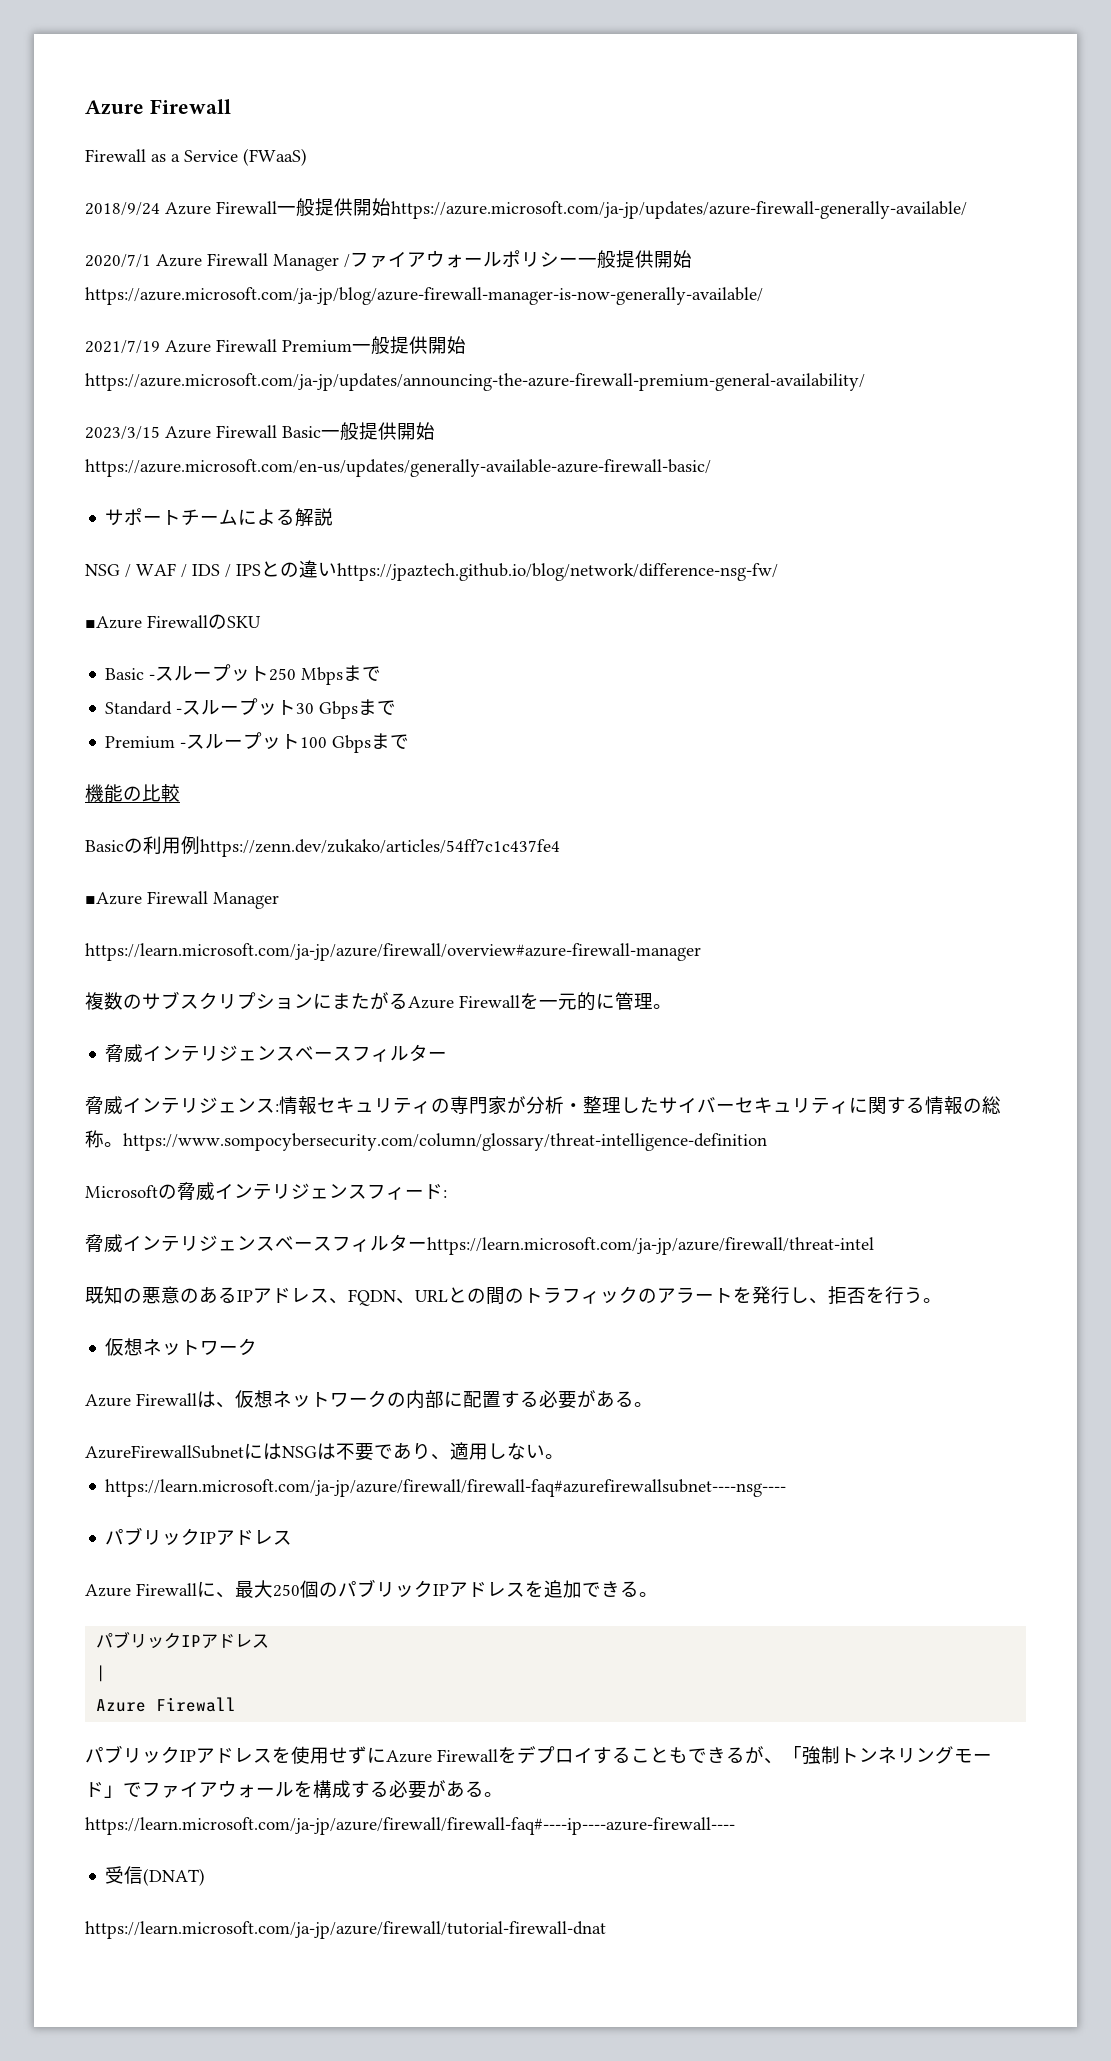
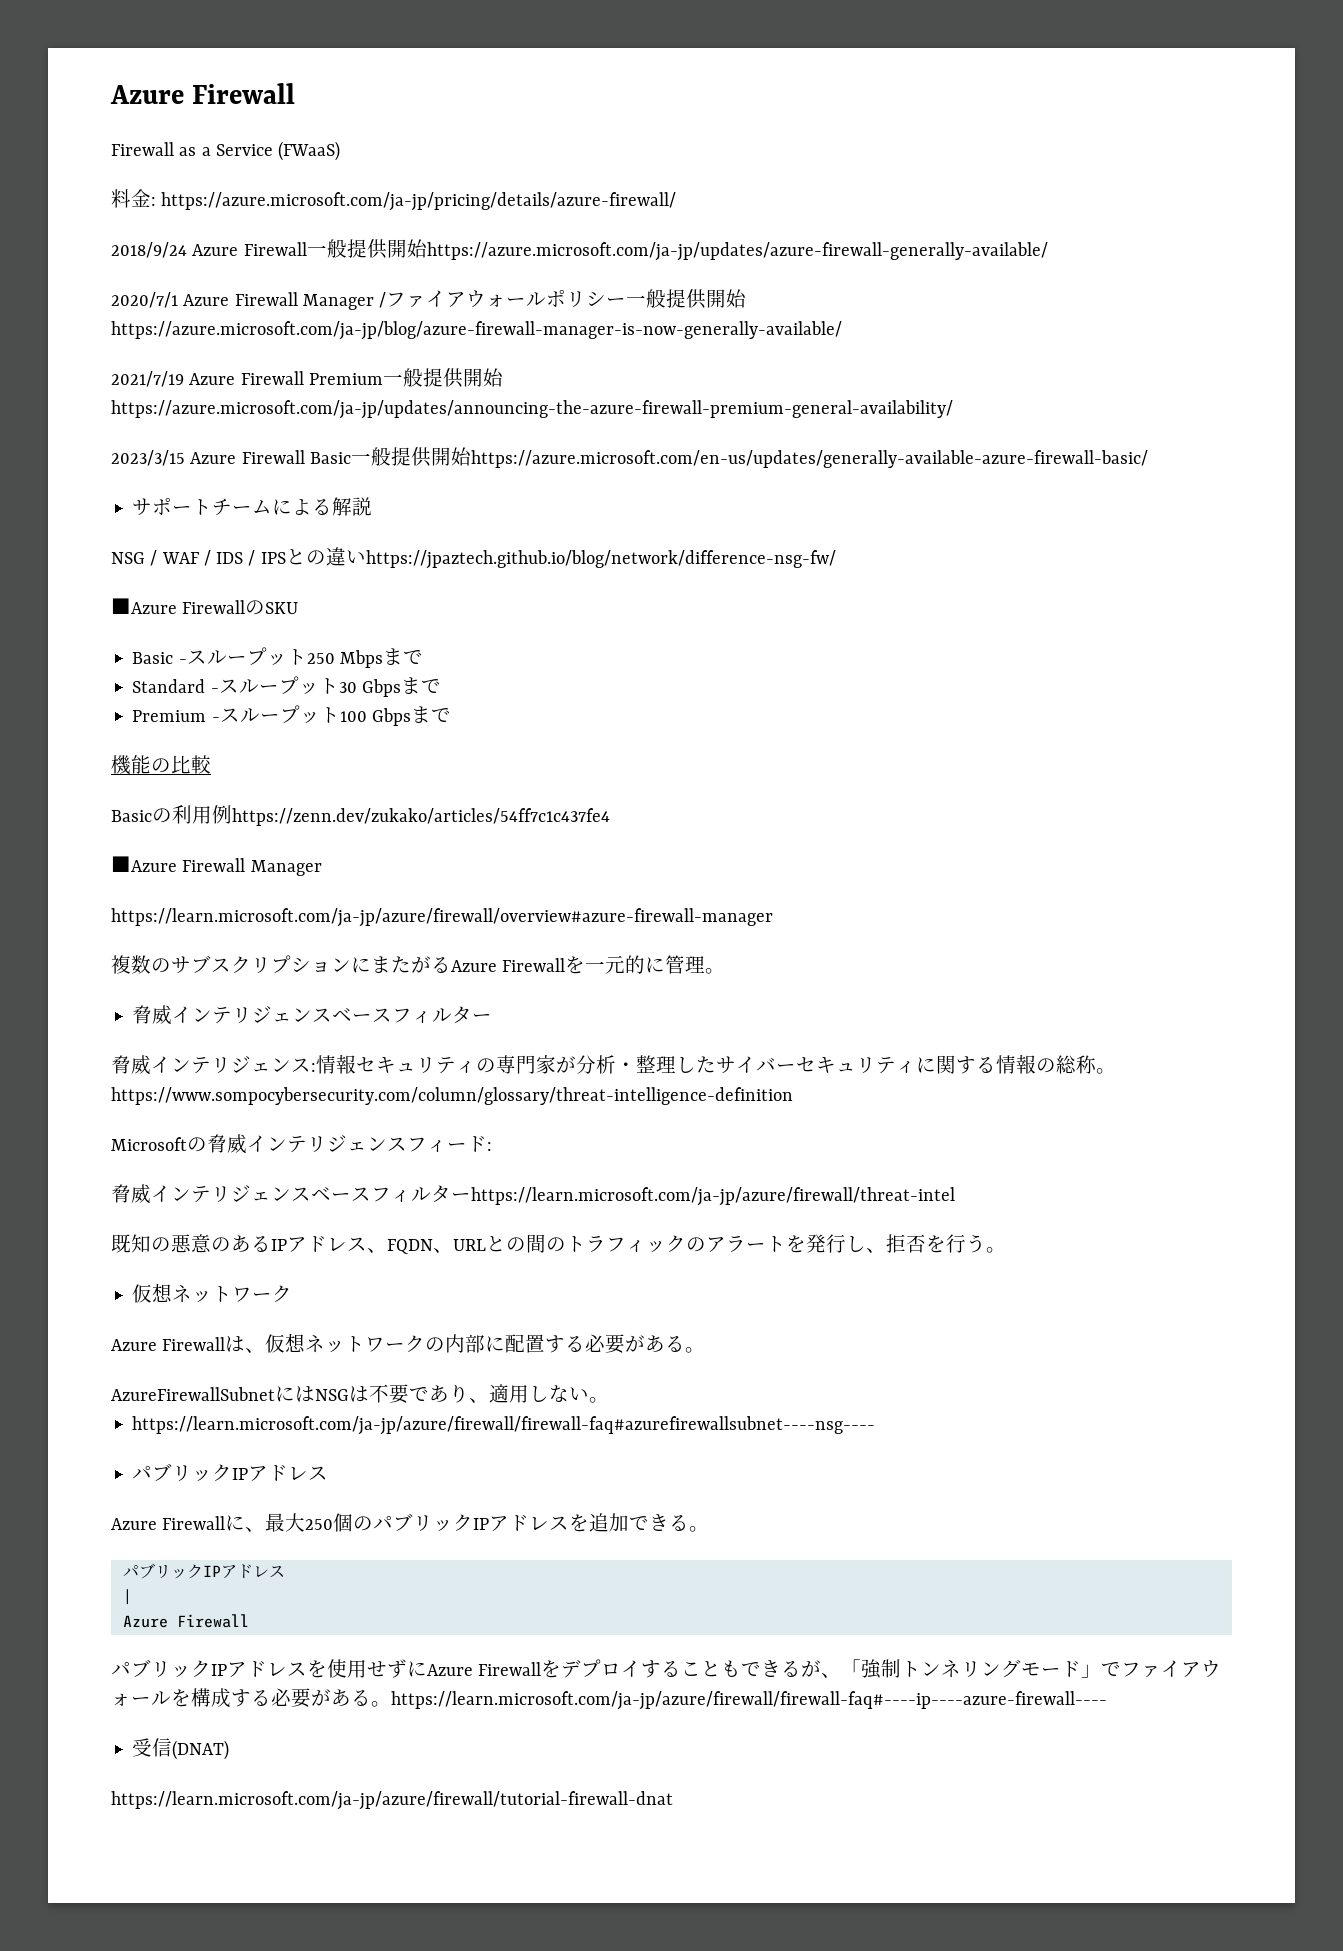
(307, 157) none -> [111,189,677,211] // 料金: https://azure.microsoft.com/ja-jp/pricing/details/azure-firewall/

